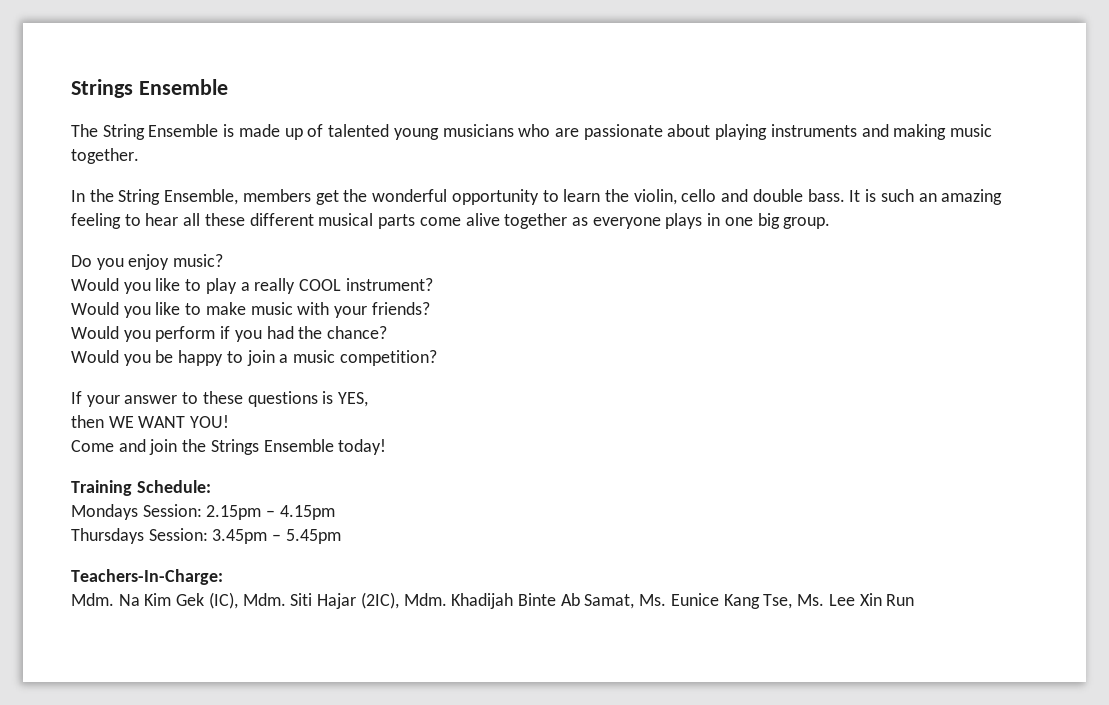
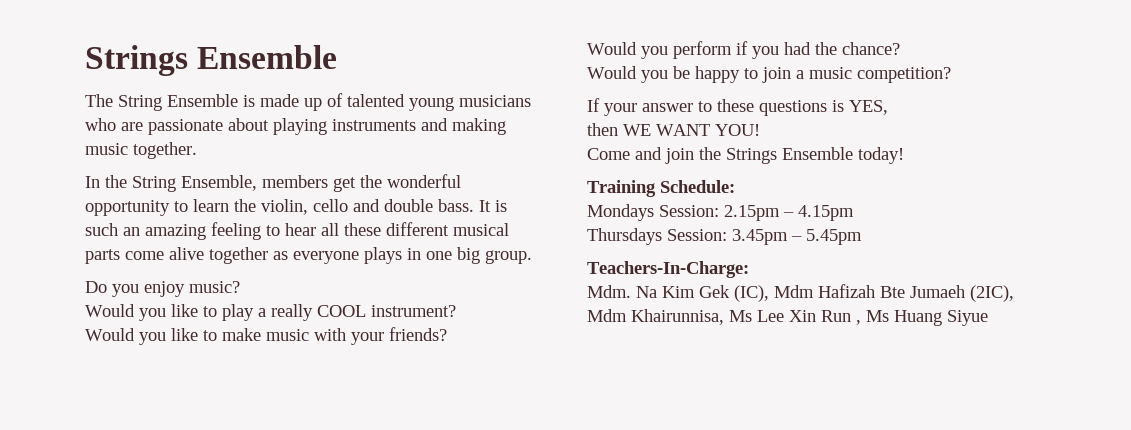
[242,592,915,609] Mdm. Siti Hajar (2IC), Mdm. Khadijah Binte Ab Samat, Ms. Eunice Kang Tse, Ms. Lee Xin Run -> [774,284,1014,302] [587,309,988,326] Mdm Hafizah Bte Jumaeh (2IC), Mdm Khairunnisa, Ms Lee Xin Run , Ms Huang Siyue

